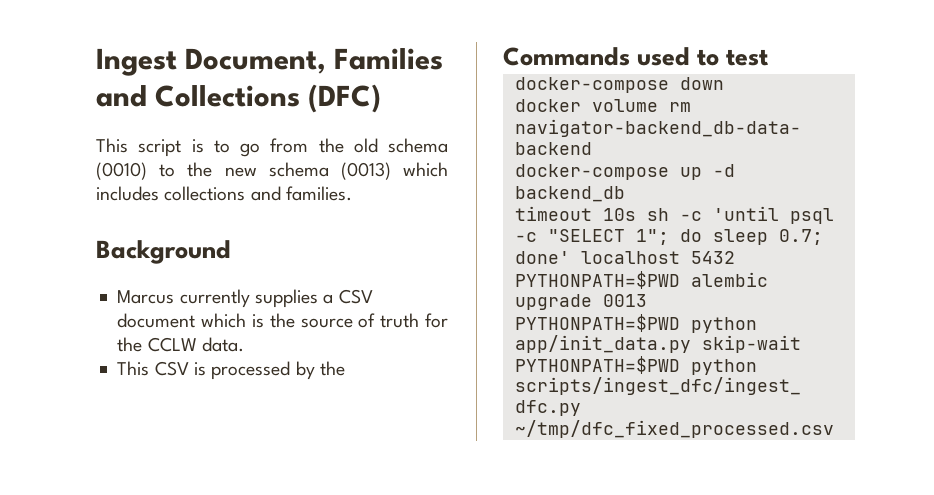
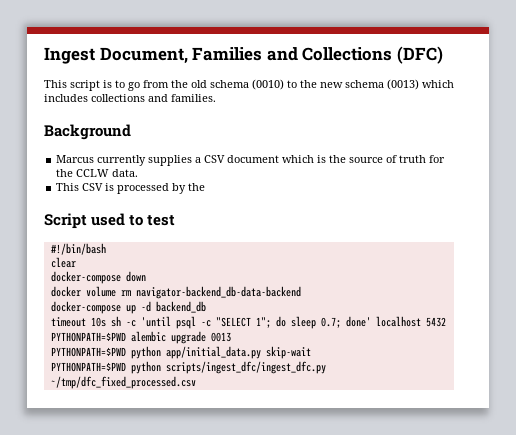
[503,47,630,66] Commands -> [44,213,87,229] Script
(770, 57) none -> [50,243,106,255] [50,257,76,268] // #!/bin/bash // clear
[514,335,691,353] app/init_data.py -> [165,346,261,359] app/initial_data.py

